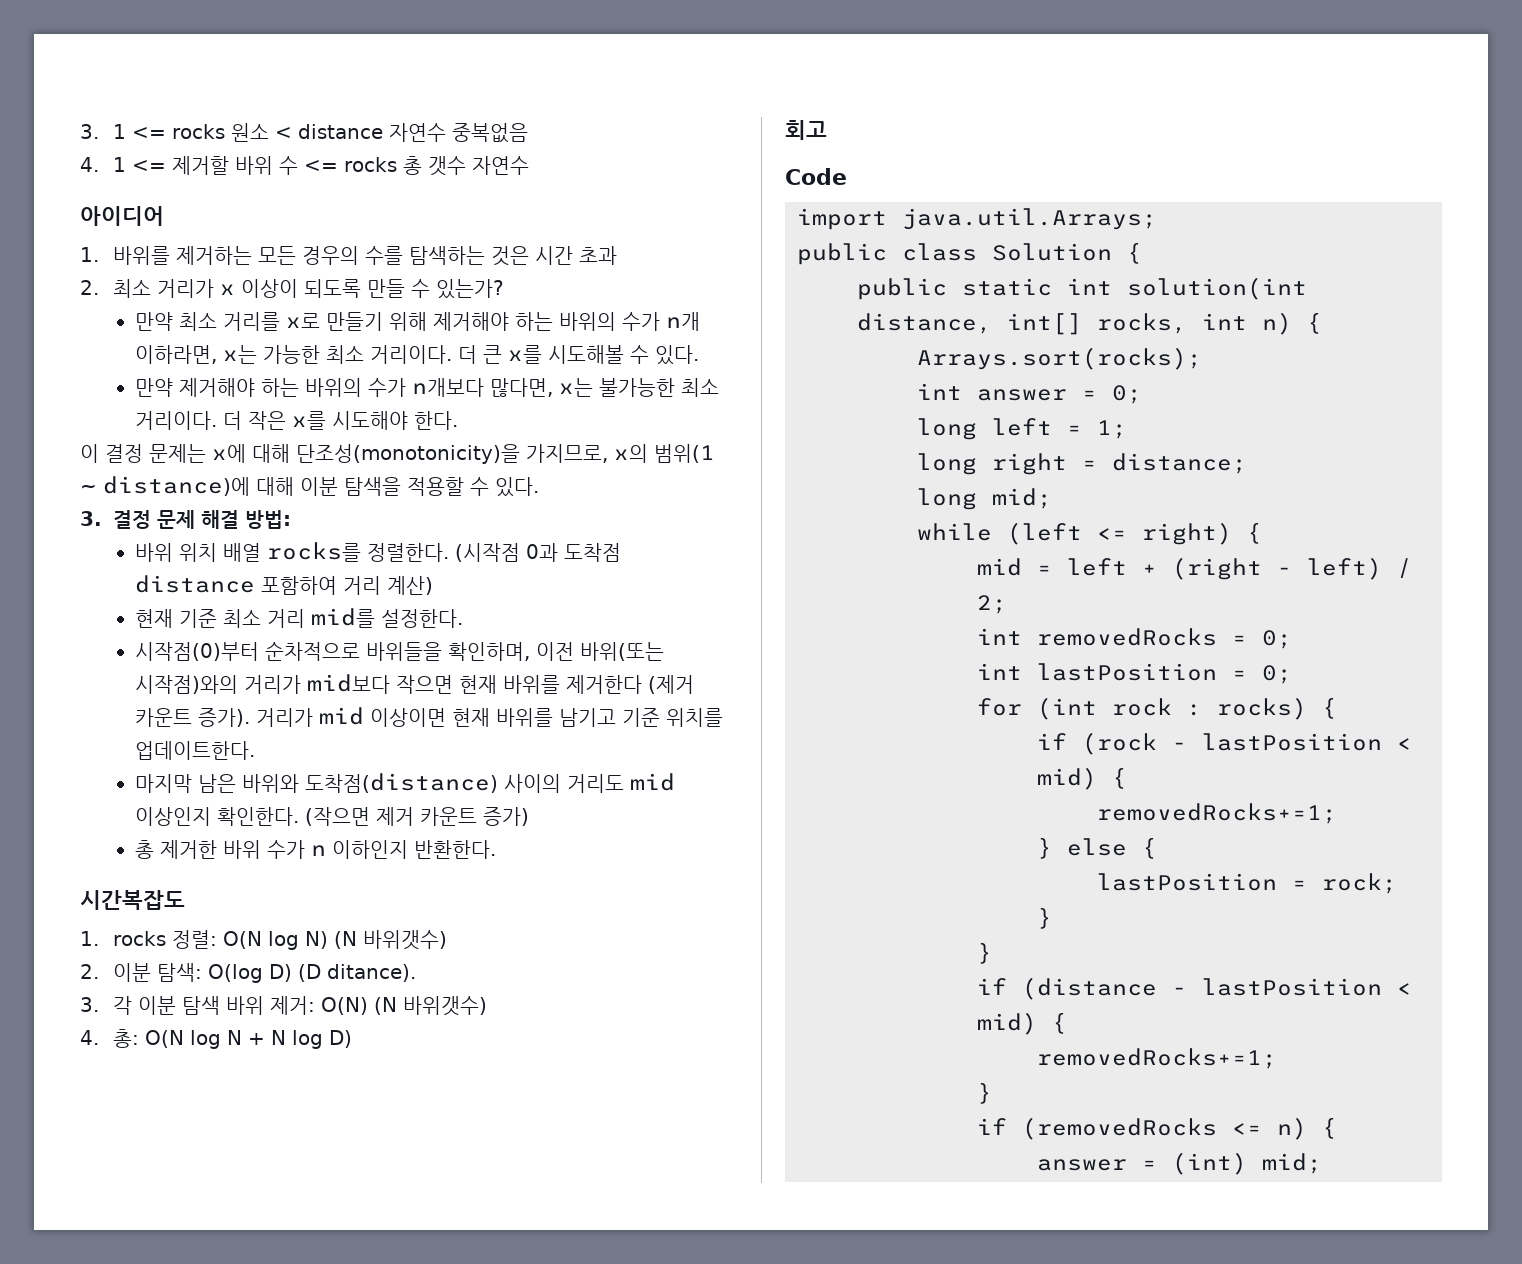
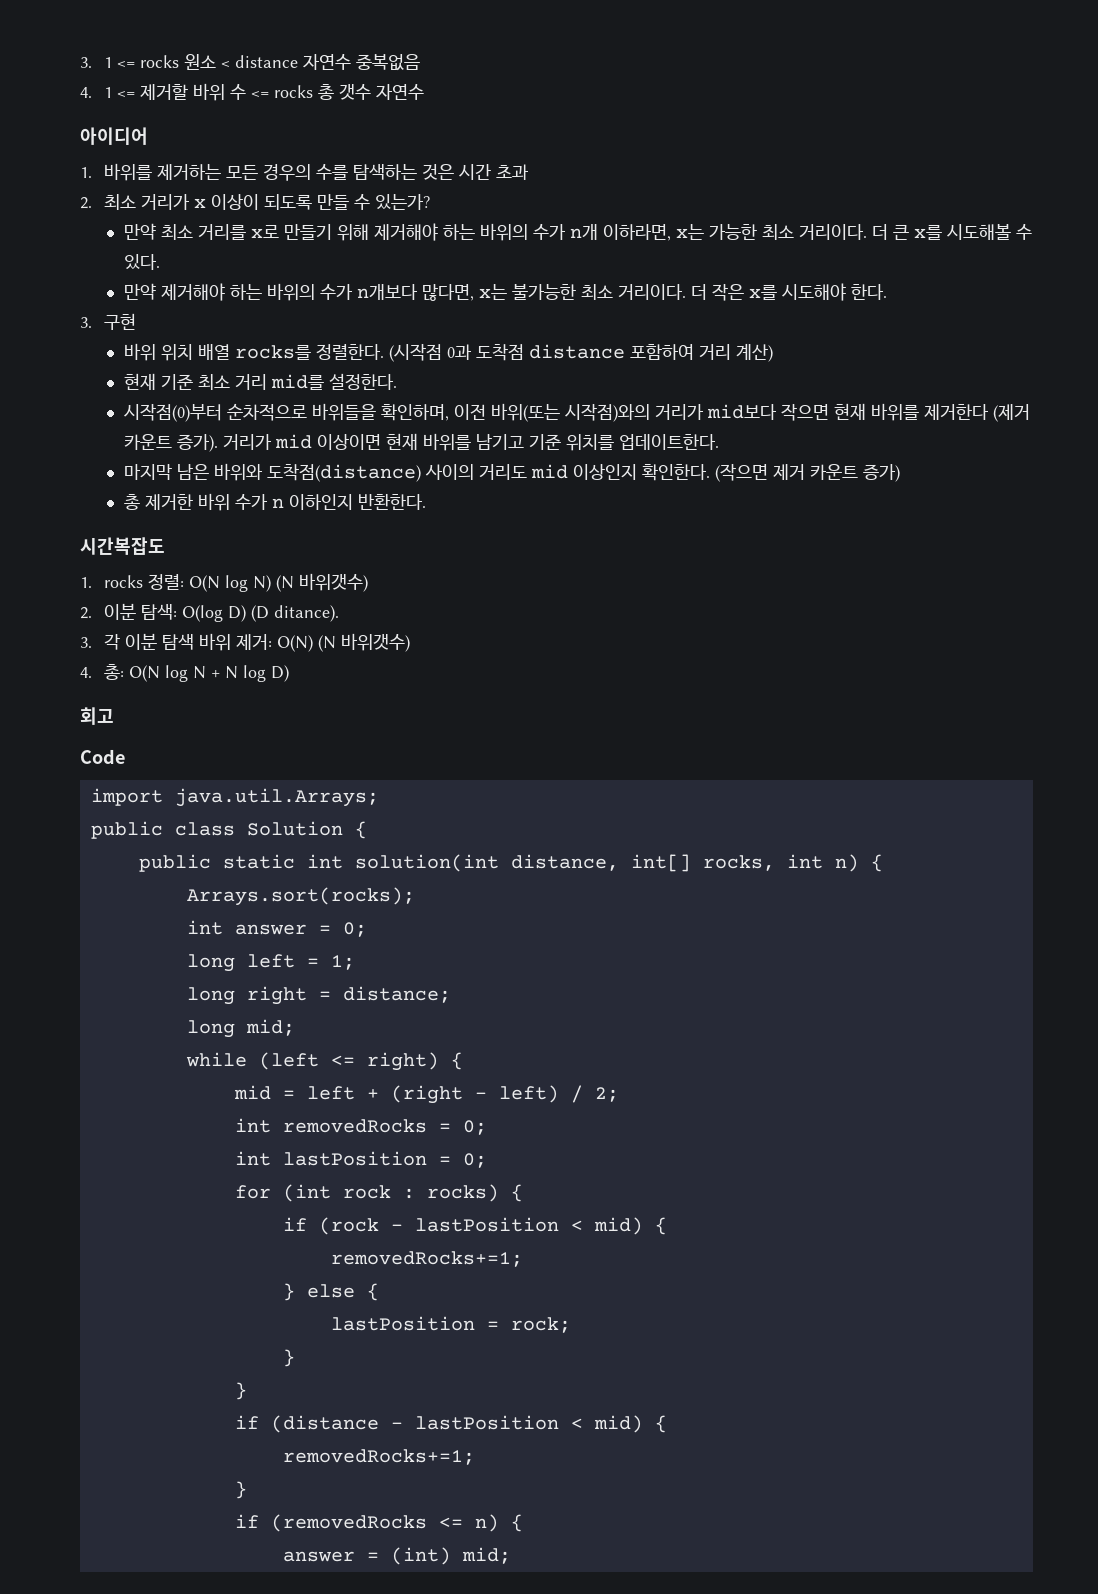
[80,444,715,464] [80,476,539,497] [80,510,291,529] 이 결정 문제는 x에 대해 단조성(monotonicity)을 가지므로, x의 범위(1 ~ distance)에 대해 이분 탐색을 적용할 수 있다. // 3. 결정 문제 해결 방법: -> [80,313,136,330] 3. 구현

